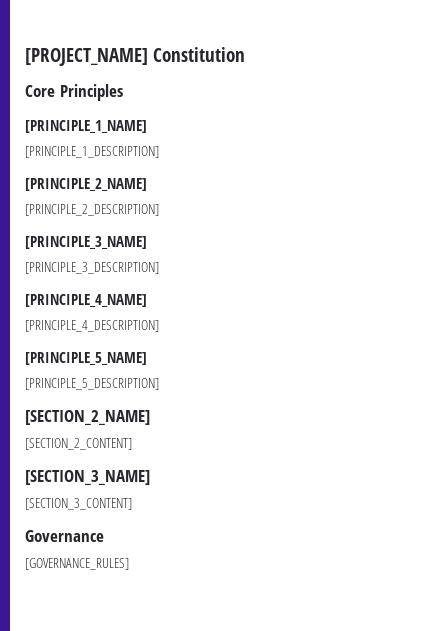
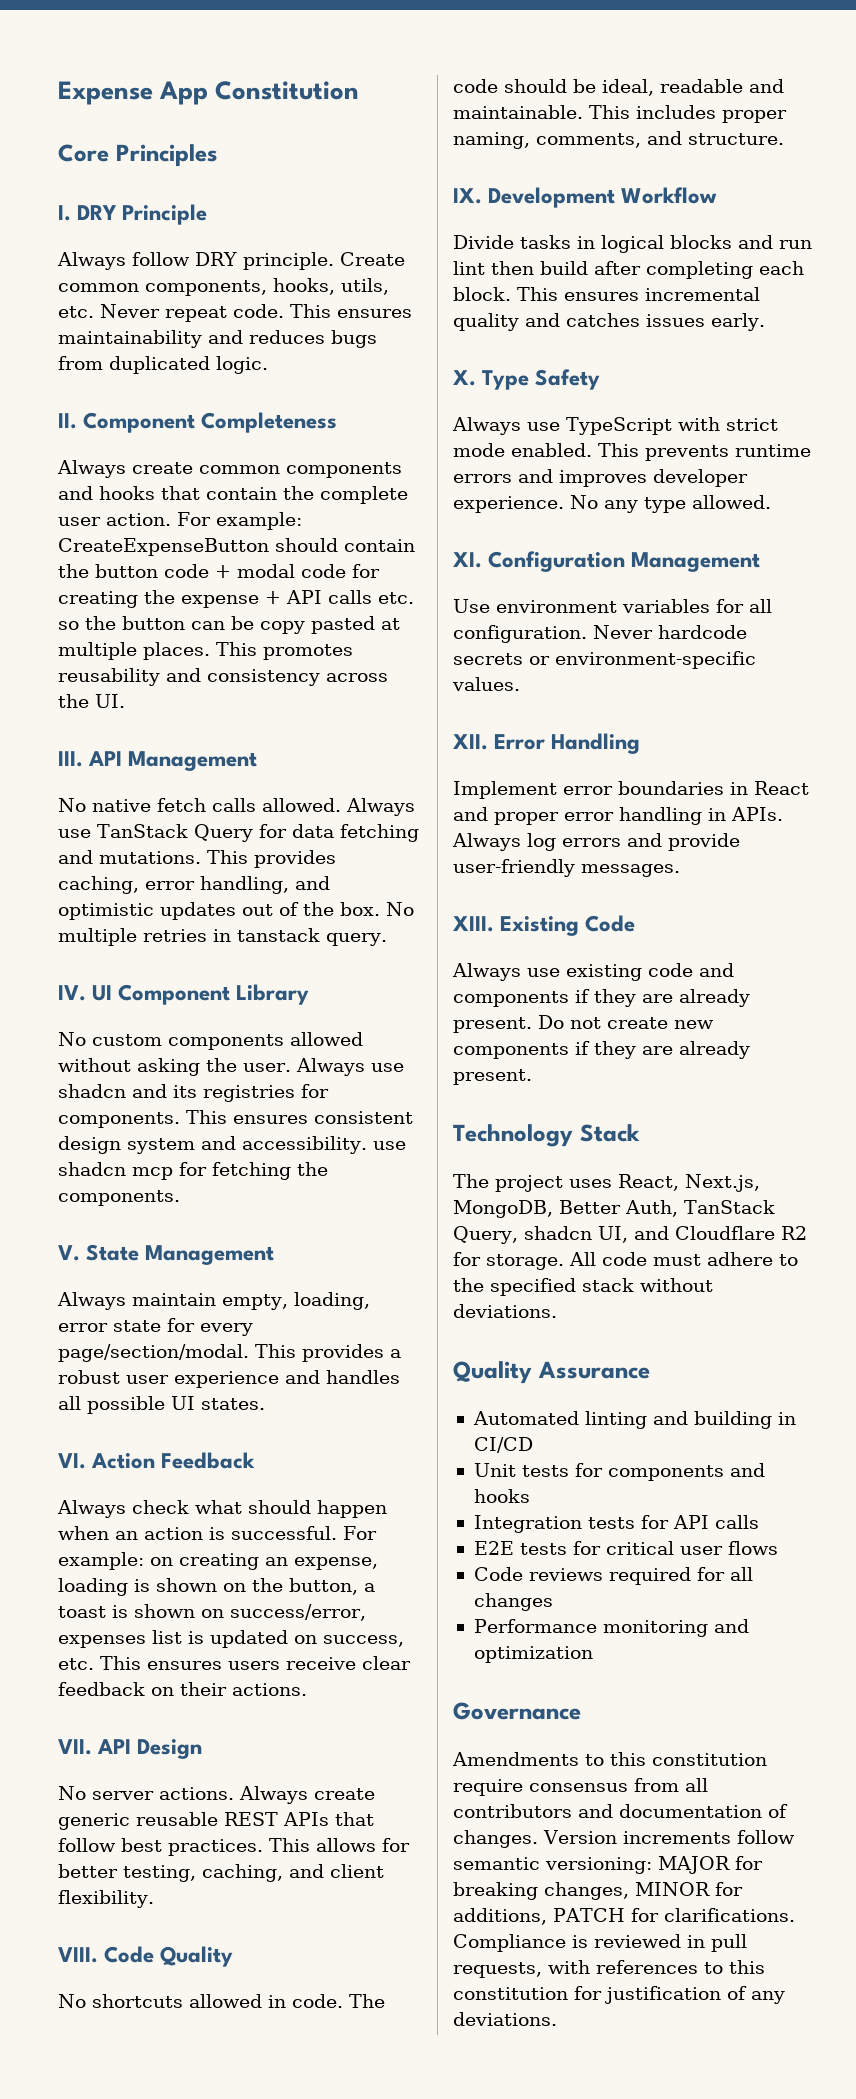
[25,48,148,66] [PROJECT_NAME] -> [58,81,209,105] Expense App
[25,120,147,133] [25,146,159,158] [25,178,147,191] [25,204,159,216] [25,236,147,249] [25,262,159,274] [25,294,147,307] [25,320,159,332] [25,352,147,365] [25,378,159,390] [25,410,150,425] [25,438,132,450] [25,470,150,485] [25,498,132,510] [25,530,104,542] [25,558,129,570] [PRINCIPLE_1_NAME] // [PRINCIPLE_1_DESCRIPTION] // [PRINCIPLE_2_NAME] // [PRINCIPLE_2_DESCRIPTION] // [PRINCIPLE_3_NAME] // [PRINCIPLE_3_DESCRIPTION] // [PRINCIPLE_4_NAME] // [PRINCIPLE_4_DESCRIPTION] // [PRINCIPLE_5_NAME] // [PRINCIPLE_5_DESCRIPTION] // [SECTION_2_NAME] // [SECTION_2_CONTENT] // [SECTION_3_NAME] // [SECTION_3_CONTENT] // Governance // [GOVERNANCE_RULES] -> [58,204,208,225] [57,252,405,270] [58,278,389,296] [58,304,412,322] [58,330,377,348] [58,356,268,374] [58,412,338,433] [57,460,402,478] [58,486,408,504] [58,512,302,530] [58,538,415,556] [58,564,380,578] [58,590,414,608] [58,616,400,634] [58,642,353,660] [58,668,388,686] [58,694,125,708] [58,751,258,771] [58,798,415,816] [58,824,419,842] [58,850,336,868] [58,876,330,894] [58,902,414,920] [58,928,387,946] [58,984,310,1005] [58,1032,363,1050] [58,1058,404,1076] [58,1084,329,1102] [58,1110,413,1128] [58,1136,406,1154] [58,1162,328,1180] [58,1190,180,1206] [58,1244,275,1265] [57,1292,370,1310] [58,1318,253,1336] [58,1344,401,1362] [58,1370,400,1388] [58,1396,265,1414] [58,1452,256,1469] [57,1500,387,1518] [58,1526,377,1540] [58,1552,378,1570] [58,1578,375,1596] [58,1604,366,1621] [58,1630,404,1648] [58,1656,411,1670] [58,1682,307,1696] [58,1739,203,1759] [58,1786,375,1804] [58,1812,374,1830] [58,1838,410,1856] [58,1864,384,1882] [58,1890,154,1908] [58,1946,234,1967] [58,1994,385,2008] [453,79,784,96] [453,105,787,123] [453,131,784,149] [453,187,718,208] [453,235,812,253] [453,261,804,279] [453,287,760,301] [453,313,765,331] [453,369,601,390] [452,417,778,435] [453,443,811,461] [453,469,748,487] [453,495,771,513] [453,551,761,572] [453,599,772,613] [453,625,747,643] [453,651,756,669] [452,677,520,691] [453,733,641,754] [453,781,809,799] [453,807,783,825] [452,833,740,851] [453,859,680,877] [453,915,636,936] [452,963,734,981] [453,989,750,1007] [453,1015,714,1033] [453,1041,750,1059] [453,1069,532,1085] [453,1124,640,1147] [453,1174,760,1192] [453,1200,775,1218] [453,1226,807,1244] [453,1252,798,1270] [453,1278,713,1296] [453,1304,557,1318] [453,1361,650,1384] [472,1411,796,1429] [473,1437,533,1453] [473,1463,765,1481] [473,1489,530,1503] [473,1515,759,1533] [473,1541,778,1555] [473,1567,753,1585] [473,1593,553,1611] [473,1619,749,1637] [473,1646,593,1663] [453,1702,581,1720] [452,1752,767,1766] [453,1778,708,1796] [453,1804,788,1818] [453,1830,795,1848] [453,1856,763,1874] [453,1882,743,1900] [453,1908,795,1925] [453,1934,747,1952] [453,1960,765,1978] [453,1986,785,2004] [453,2012,557,2026] I. DRY Principle // Always follow DRY principle. Create common components, hooks, utils, etc. Never repeat code. This ensures maintainability and reduces bugs from duplicated logic. // II. Component Completeness // Always create common components and hooks that contain the complete user action. For example: CreateExpenseButton should contain the button code + modal code for creating the expense + API calls etc. so the button can be copy pasted at multiple places. This promotes reusability and consistency across the UI. // III. API Management // No native fetch calls allowed. Always use TanStack Query for data fetching and mutations. This provides caching, error handling, and optimistic updates out of the box. No multiple retries in tanstack query. // IV. UI Component Library // No custom components allowed without asking the user. Always use shadcn and its registries for components. This ensures consistent design system and accessibility. use shadcn mcp for fetching the components. // V. State Management // Always maintain empty, loading, error state for every page/section/modal. This provides a robust user experience and handles all possible UI states. // VI. Action Feedback // Always check what should happen when an action is successful. For example: on creating an expense, loading is shown on the button, a toast is shown on success/error, expenses list is updated on success, etc. This ensures users receive clear feedback on their actions. // VII. API Design // No server actions. Always create generic reusable REST APIs that follow best practices. This allows for better testing, caching, and client flexibility. // VIII. Code Quality // No shortcuts allowed in code. The code should be ideal, readable and maintainable. This includes proper naming, comments, and structure. // IX. Development Workflow // Divide tasks in logical blocks and run lint then build after completing each block. This ensures incremental quality and catches issues early. // X. Type Safety // Always use TypeScript with strict mode enabled. This prevents runtime errors and improves developer experience. No any type allowed. // XI. Configuration Management // Use environment variables for all configuration. Never hardcode secrets or environment-specific values. // XII. Error Handling // Implement error boundaries in React and proper error handling in APIs. Always log errors and provide user-friendly messages. // XIII. Existing Code // Always use existing code and components if they are already present. Do not create new components if they are already present. // Technology Stack // The project uses React, Next.js, MongoDB, Better Auth, TanStack Query, shadcn UI, and Cloudflare R2 for storage. All code must adhere to the specified stack without deviations. // Quality Assurance // Automated linting and building in CI/CD // Unit tests for components and hooks // Integration tests for API calls // E2E tests for critical user flows // Code reviews required for all changes // Performance monitoring and optimization // Governance // Amendments to this constitution require consensus from all contributors and documentation of changes. Version increments follow semantic versioning: MAJOR for breaking changes, MINOR for additions, PATCH for clarifications. Compliance is reviewed in pull requests, with references to this constitution for justification of any deviations.

